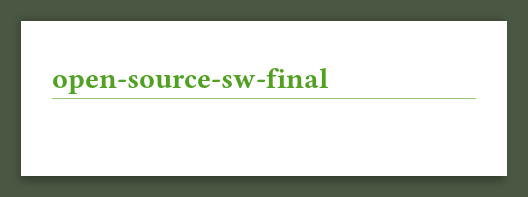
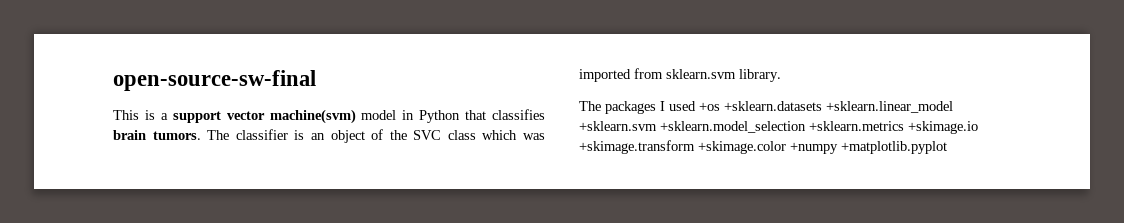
(329, 81) none -> [113,109,545,124] [113,129,545,143] [579,68,781,82] [579,101,953,114] [579,121,978,134] [579,140,947,154] // This is a support vector machine(svm) model in Python that classifies brain tumors. The classifier is an object of the SVC class which was imported from sklearn.svm library. // The packages I used +os +sklearn.datasets +sklearn.linear_model +sklearn.svm +sklearn.model_selection +sklearn.metrics +skimage.io +skimage.transform +skimage.color +numpy +matplotlib.pyplot

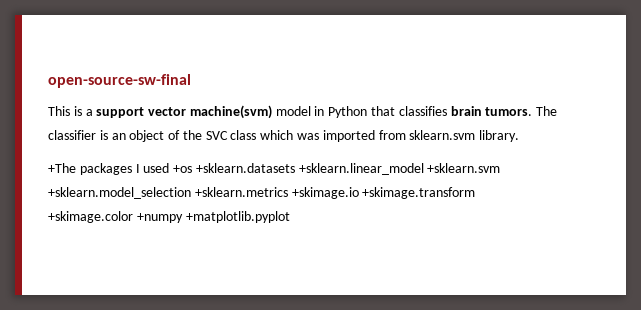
[579,101,601,111] The -> [48,163,76,173] +The

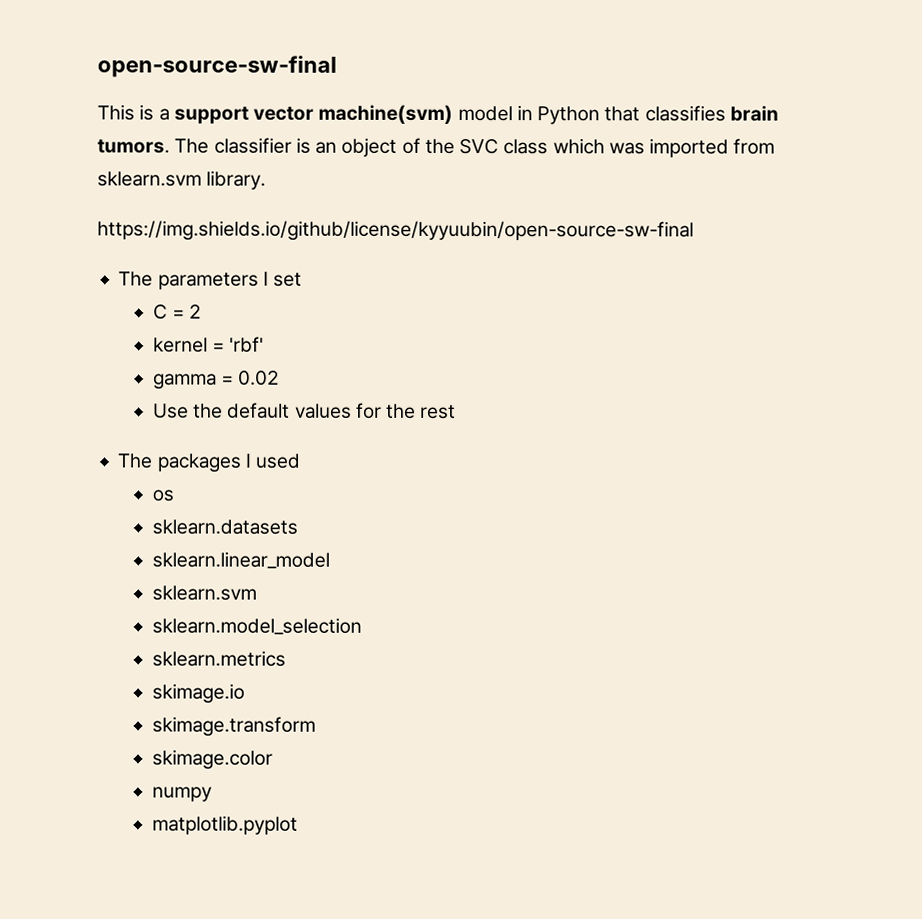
[48,163,501,175] [48,187,476,199] [48,211,290,223] +The packages I used +os +sklearn.datasets +sklearn.linear_model +sklearn.svm +sklearn.model_selection +sklearn.metrics +skimage.io +skimage.transform +skimage.color +numpy +matplotlib.pyplot -> [97,220,694,242] [118,271,303,290] [152,304,202,320] [152,336,265,353] [152,370,280,390] [152,402,457,419] [117,453,302,473] [151,489,174,502] [151,519,298,535] [151,551,330,569] [151,585,257,601] [151,617,362,635] [151,650,286,667] [151,683,245,704] [151,716,316,737] [151,749,273,770] [151,786,212,802] [151,815,298,835] https://img.shields.io/github/license/kyyuubin/open-source-sw-final // The parameters I set // C = 2 // kernel = 'rbf' // gamma = 0.02 // Use the default values for the rest // The packages I used // os // sklearn.datasets // sklearn.linear_model // sklearn.svm // sklearn.model_selection // sklearn.metrics // skimage.io // skimage.transform // skimage.color // numpy // matplotlib.pyplot

